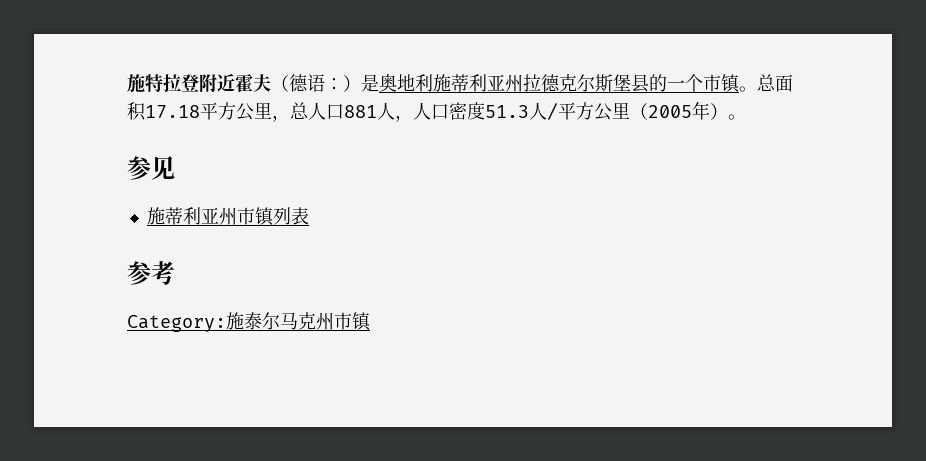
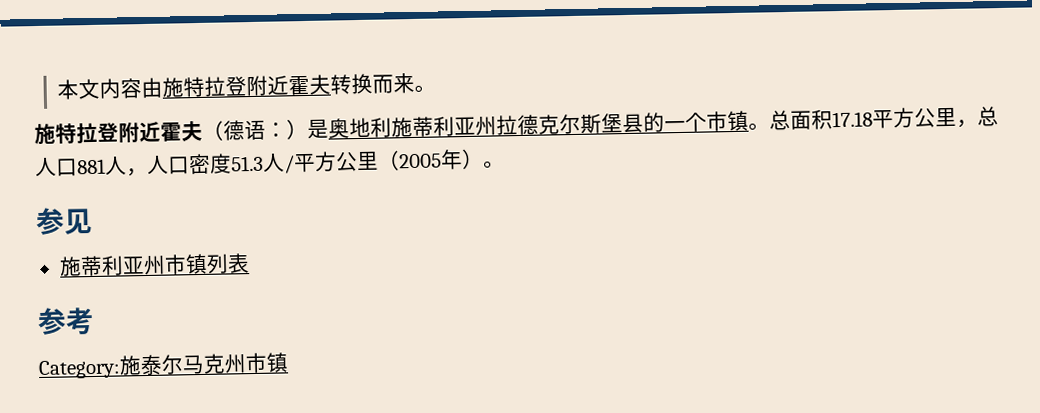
(127, 83) none -> [57,72,437,100] 本文内容由施特拉登附近霍夫转换而来。 //

